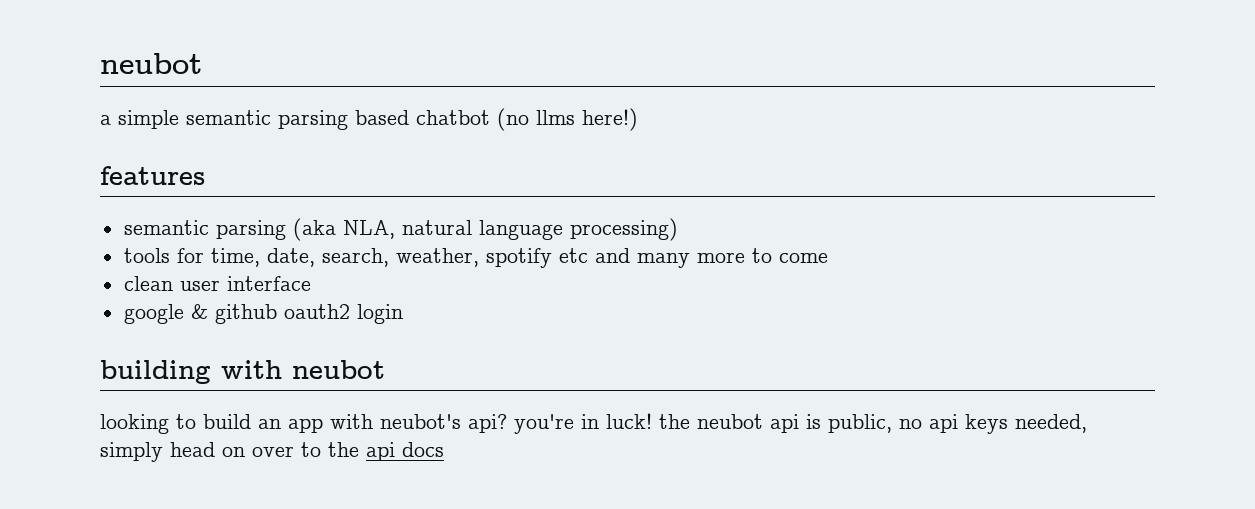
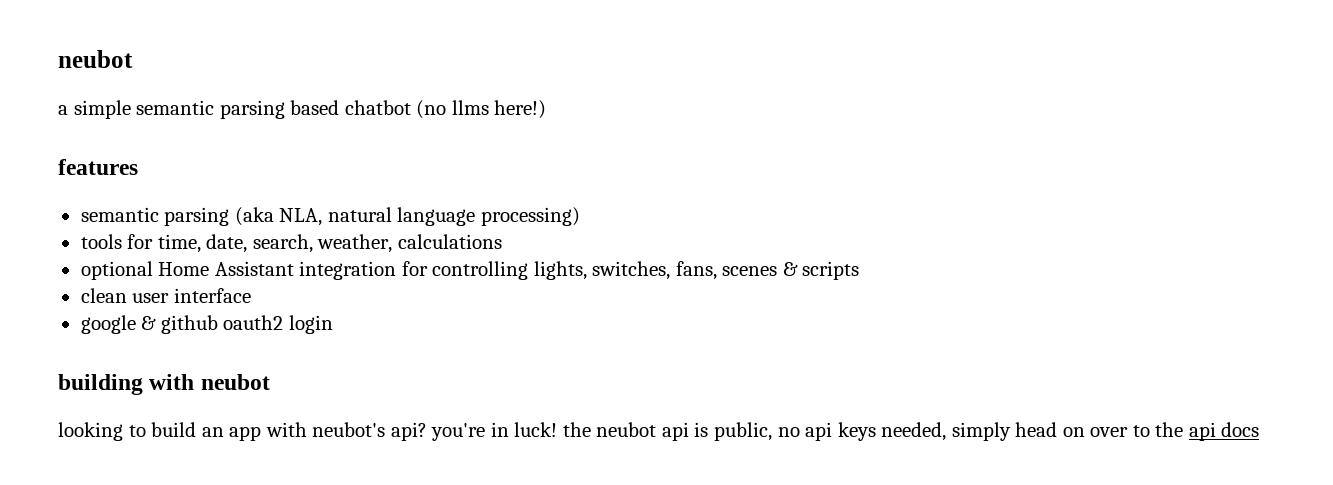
[485,248,828,268] spotify etc and many more to come -> [397,234,502,249] [80,261,860,280] calculations // optional Home Assistant integration for controlling lights, switches, fans, scenes & scripts

